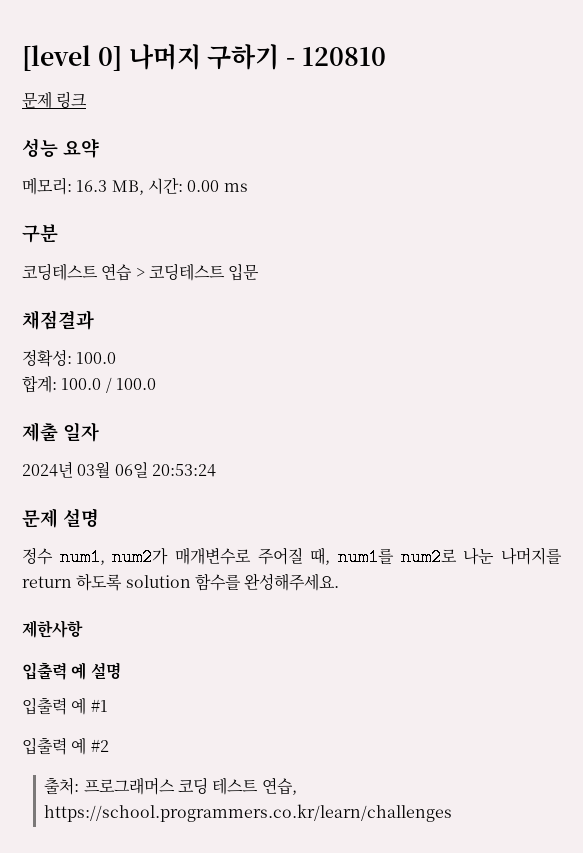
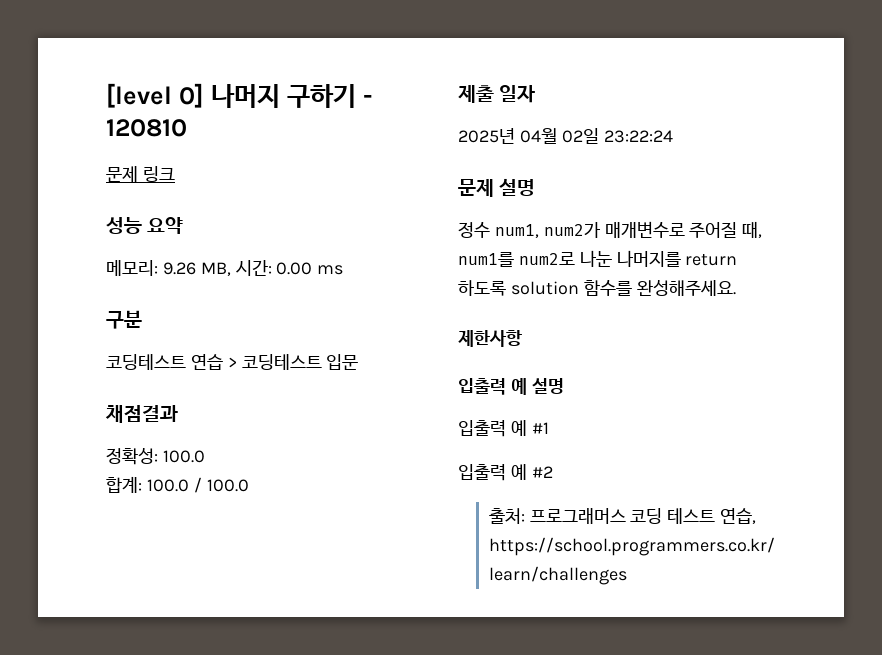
[76,180,108,192] 16.3 -> [162,262,196,275] 9.26
[22,461,216,478] 2024년 03월 06일 20:53:24 -> [458,128,673,144] 2025년 04월 02일 23:22:24

